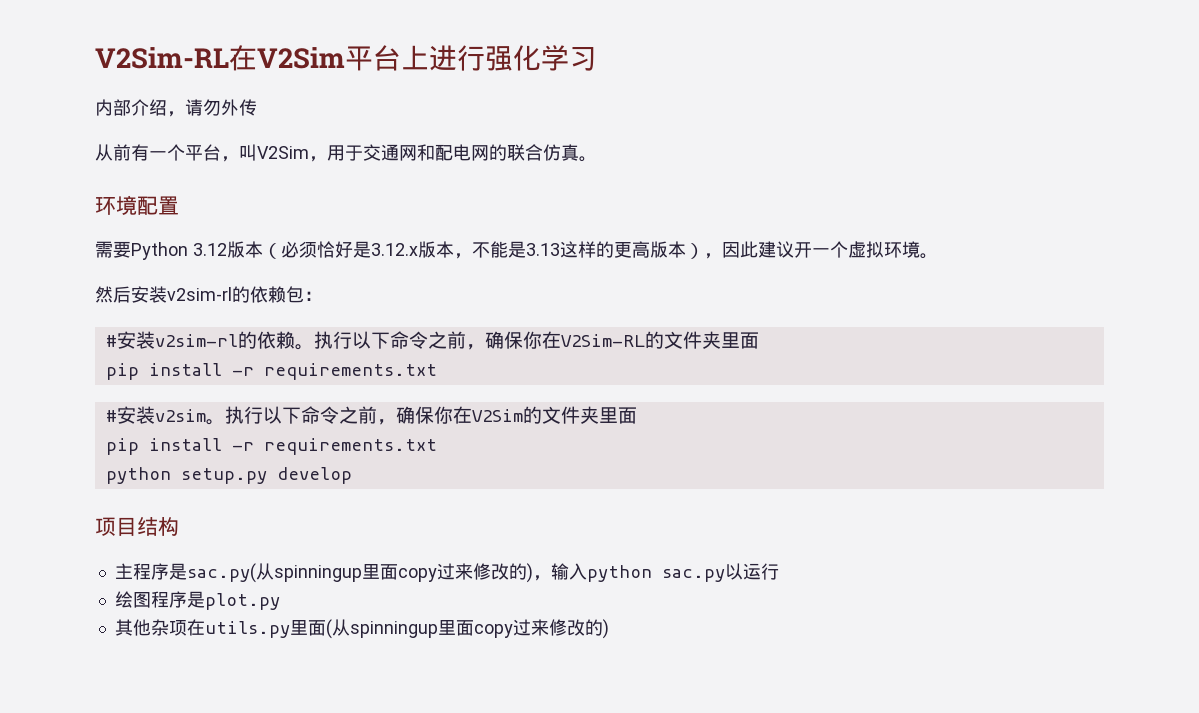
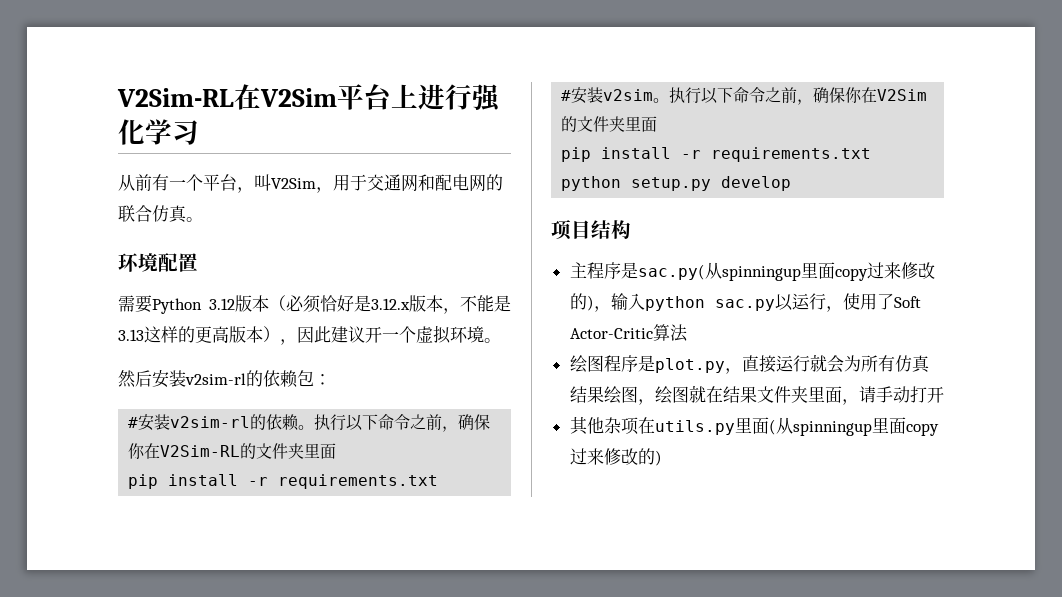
[95,99,257,117] // 内部介绍，请勿外传 -> (199, 132) none
(779, 571) none -> [825,293,921,312] [569,324,688,342] ，使用了Soft Actor-Critic算法
(280, 601) none -> [724,354,930,374] [569,385,944,405] ，直接运行就会为所有仿真结果绘图，绘图就在结果文件夹里面，请手动打开

